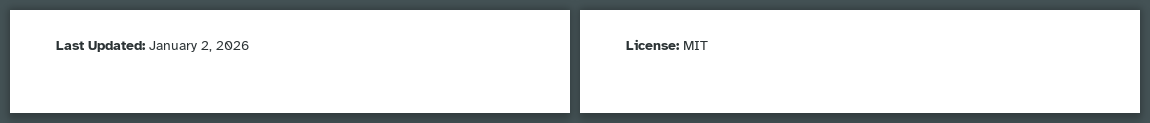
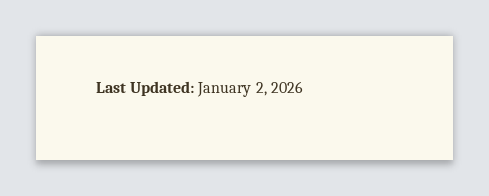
[626,39,708,50] // License: MIT -> (303, 87) none

